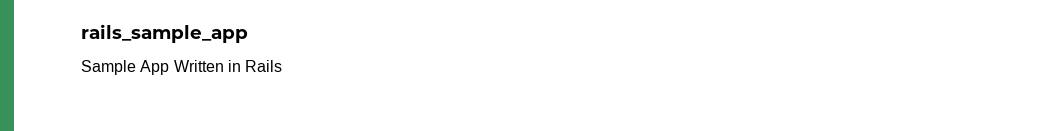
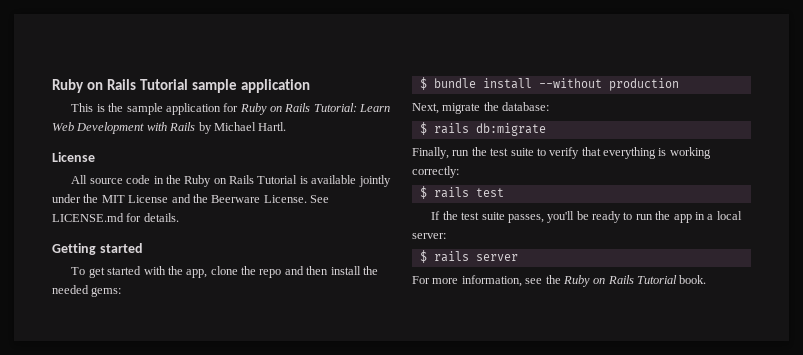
[81,24,248,43] [81,60,283,75] rails_sample_app // Sample App Written in Rails -> [52,79,310,93] [71,103,391,115] [52,122,287,134] [52,152,95,162] [71,175,391,187] [52,194,329,203] [52,213,179,222] [52,243,143,255] [71,266,378,278] [52,285,122,297] [419,77,679,91] [412,102,550,114] [419,122,546,136] [412,147,711,159] [412,166,459,178] [419,186,504,199] [431,211,742,223] [412,233,446,239] [419,250,518,263] [412,275,707,287] Ruby on Rails Tutorial sample application // This is the sample application for Ruby on Rails Tutorial: Learn Web Development with Rails by Michael Hartl. // License // All source code in the Ruby on Rails Tutorial is available jointly under the MIT License and the Beerware License. See LICENSE.md for details. // Getting started // To get started with the app, clone the repo and then install the needed gems: // $ bundle install --without production // Next, migrate the database: // $ rails db:migrate // Finally, run the test suite to verify that everything is working correctly: // $ rails test // If the test suite passes, you'll be ready to run the app in a local server: // $ rails server // For more information, see the Ruby on Rails Tutorial book.

